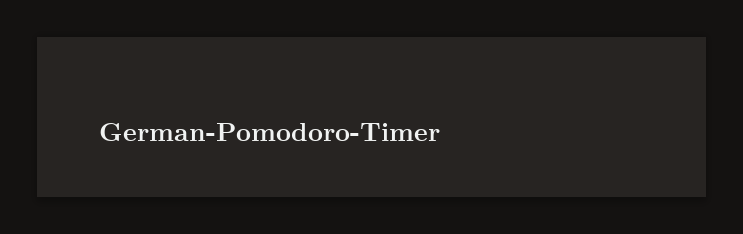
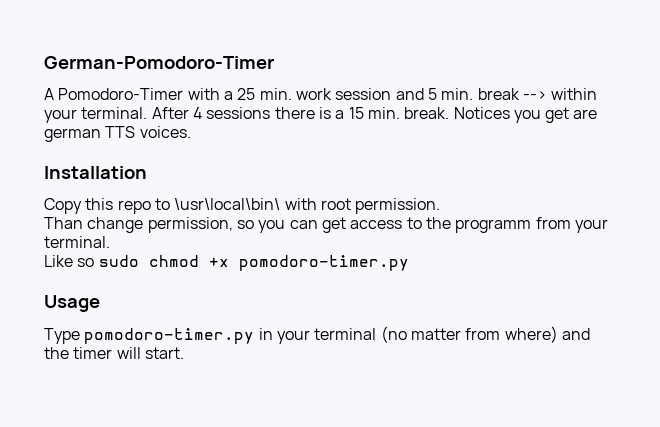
(440, 132) none -> [44,88,598,100] [44,107,598,123] [44,126,191,142] [44,166,147,179] [44,198,441,214] [44,217,608,233] [44,236,110,248] [44,255,409,271] [44,295,100,312] [44,326,590,344] [44,347,184,359] // A Pomodoro-Timer with a 25 min. work session and 5 min. break --> within your terminal. After 4 sessions there is a 15 min. break. Notices you get are german TTS voices. // Installation // Copy this repo to \usr\local\bin\ with root permission. // Than change permission, so you can get access to the programm from your terminal. // Like so sudo chmod +x pomodoro-timer.py // Usage // Type pomodoro-timer.py in your terminal (no matter from where) and the timer will start.

